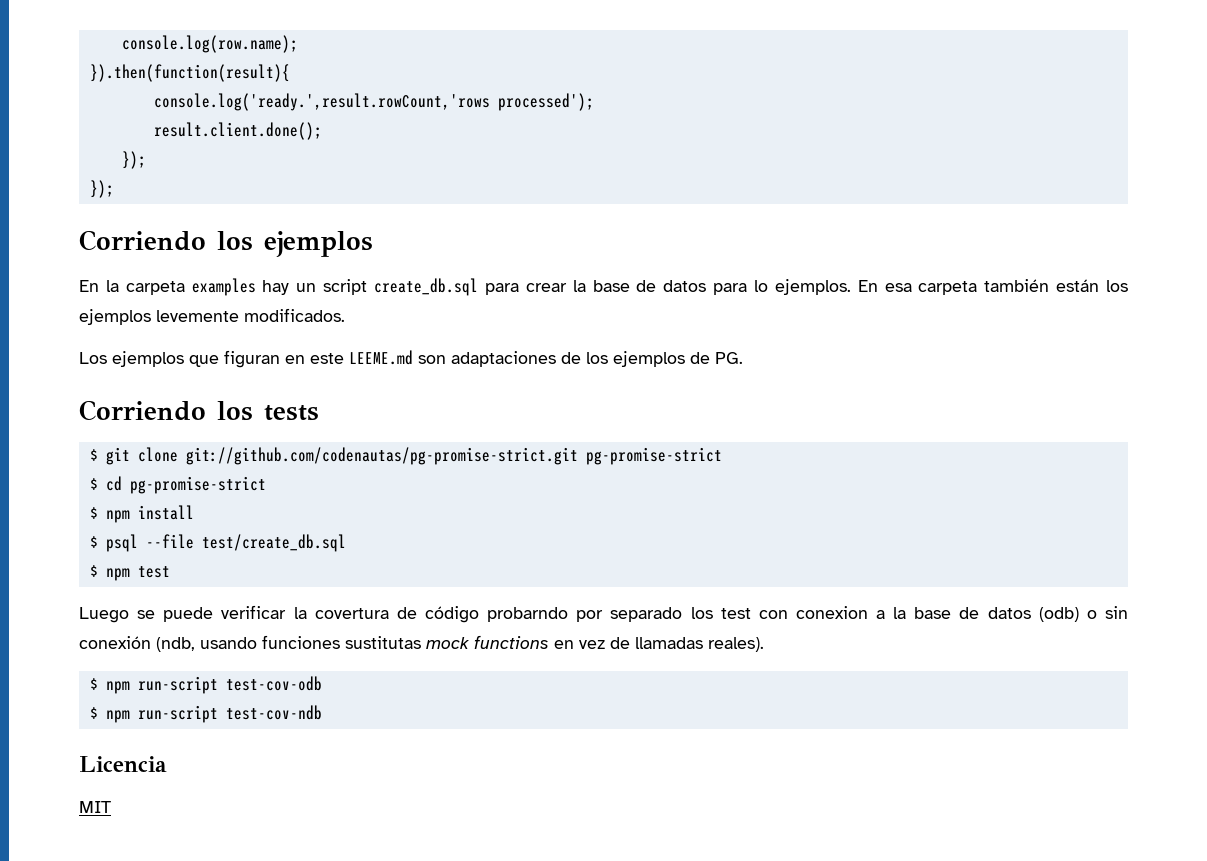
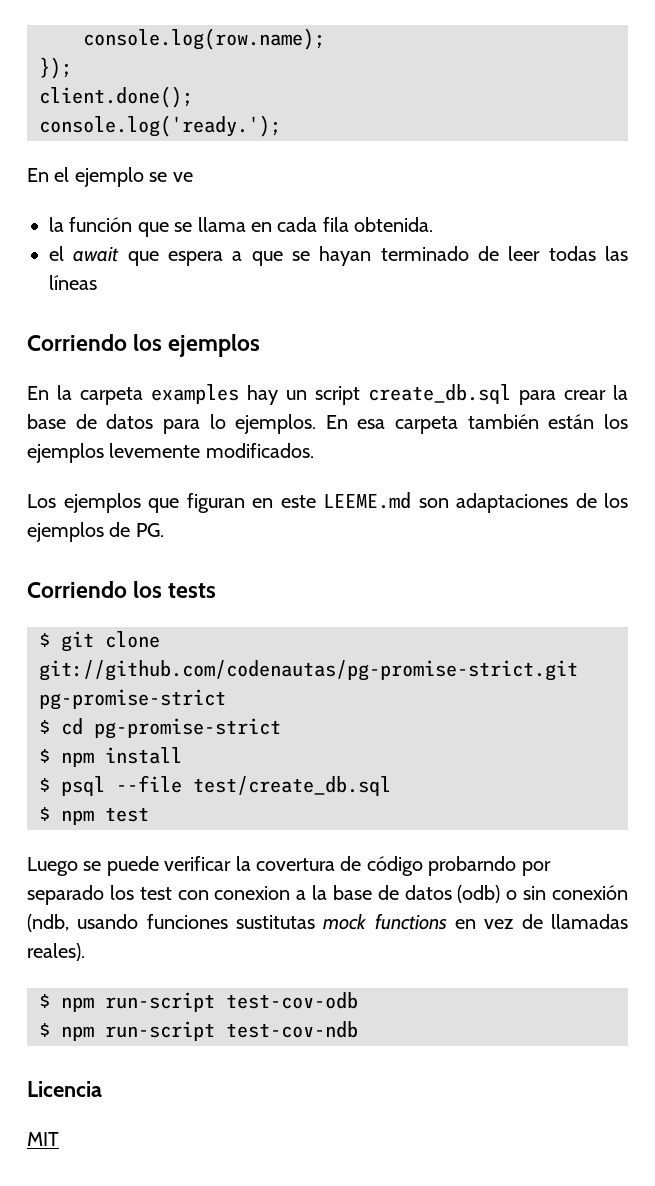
[89,64,290,82] [153,93,594,111] [153,122,322,140] [121,151,146,169] [89,180,114,198] }).then(function(result){ // console.log('ready.',result.rowCount,'rows processed'); // result.client.done(); // }); // }); -> [39,57,72,79] [39,86,193,108] [39,115,281,137] [27,167,193,187] [49,217,434,237] [49,246,628,266] [49,275,97,290] }); // client.done(); // console.log('ready.'); // En el ejemplo se ve // la función que se llama en cada fila obtenida. // el await que espera a que se hayan terminado de leer todas las líneas

